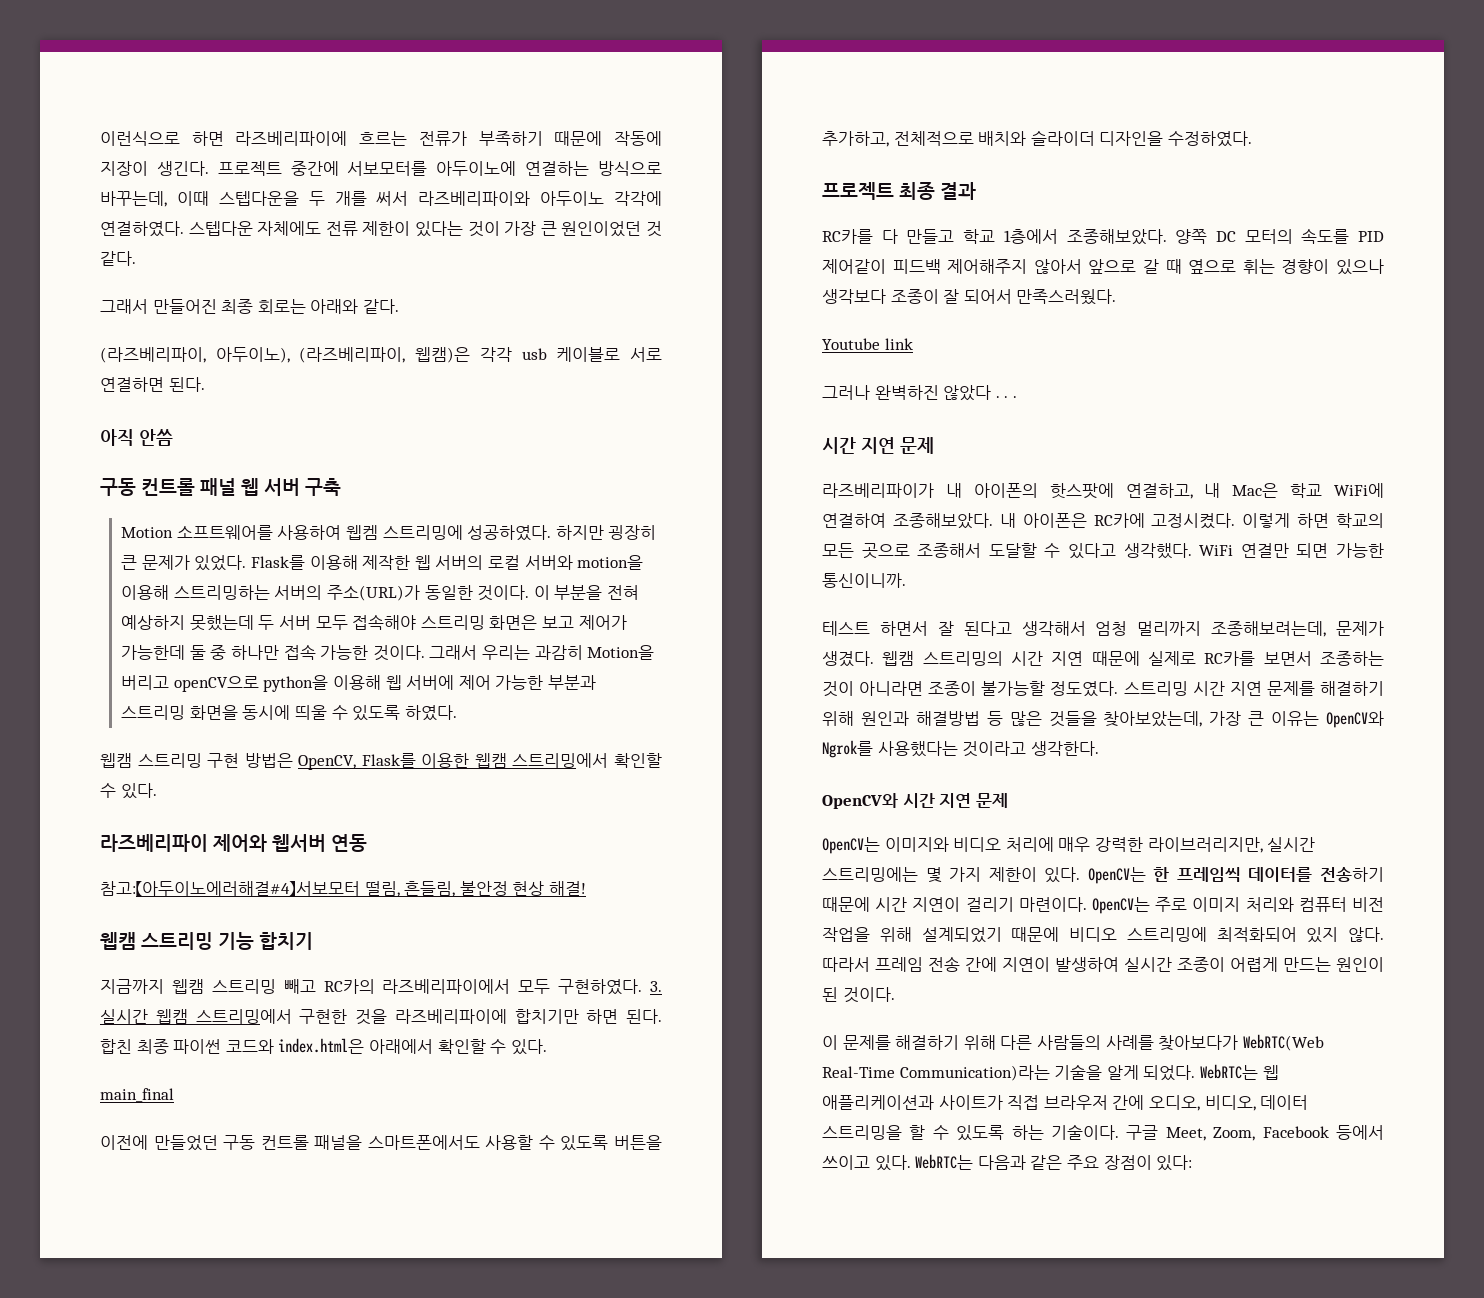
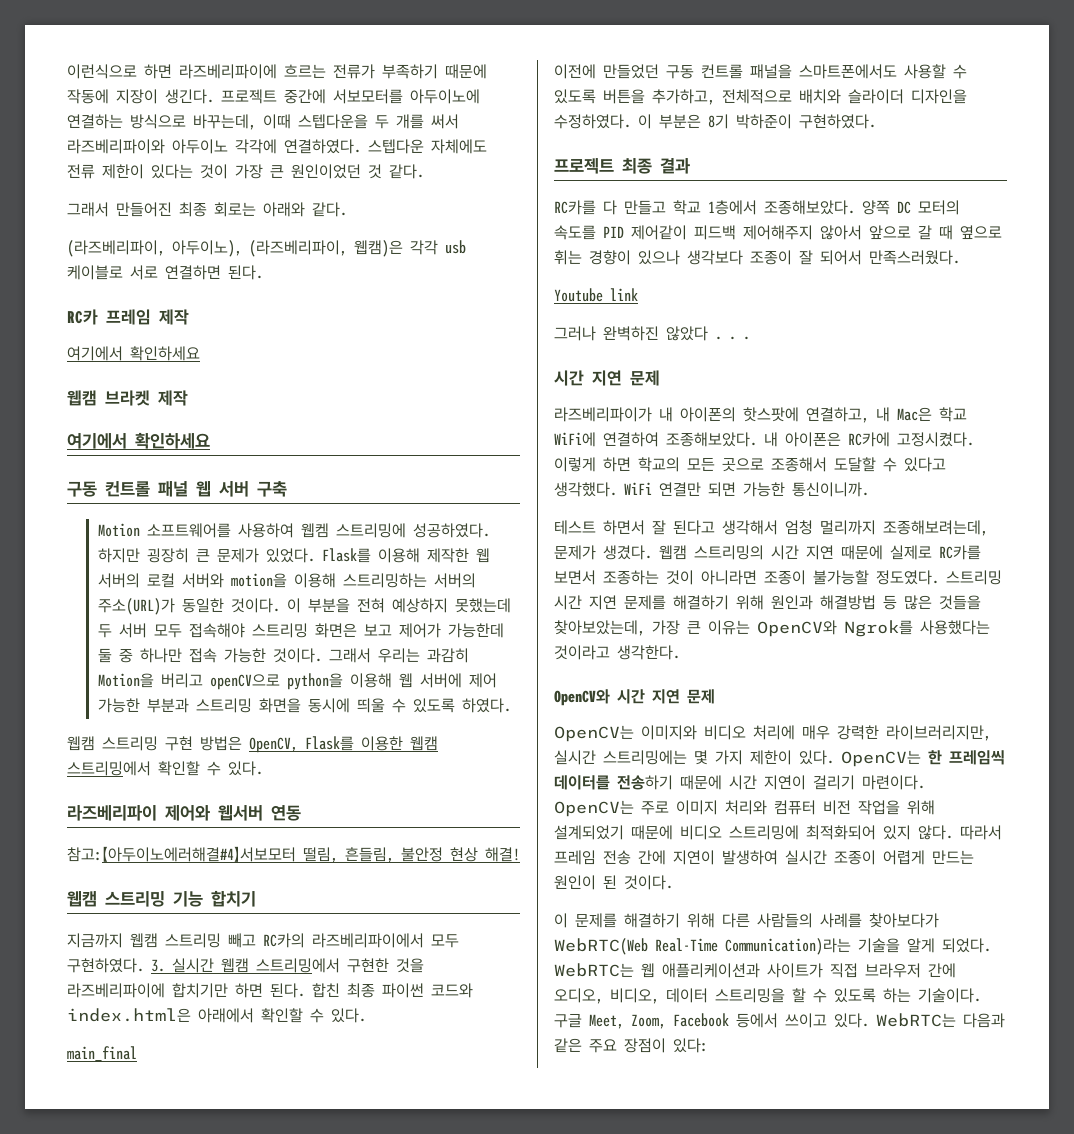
[100,428,173,446] 아직 안씀 -> [67,309,189,325] [67,346,200,361] [67,390,188,406] [67,432,210,449] RC카 프레임 제작 // 여기에서 확인하세요 // 웹캠 브라켓 제작 // 여기에서 확인하세요
(1252, 139) none -> [638,114,876,129] 이 부분은 8기 박하준이 구현하였다.

